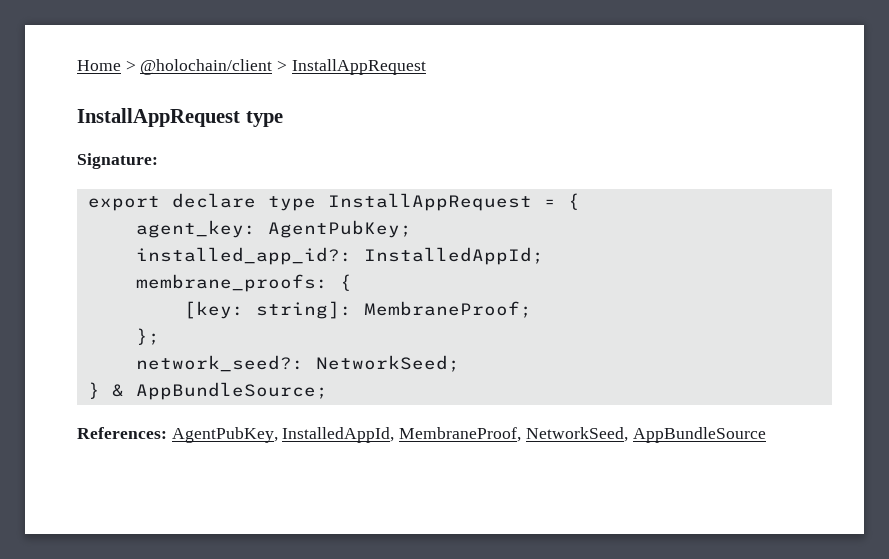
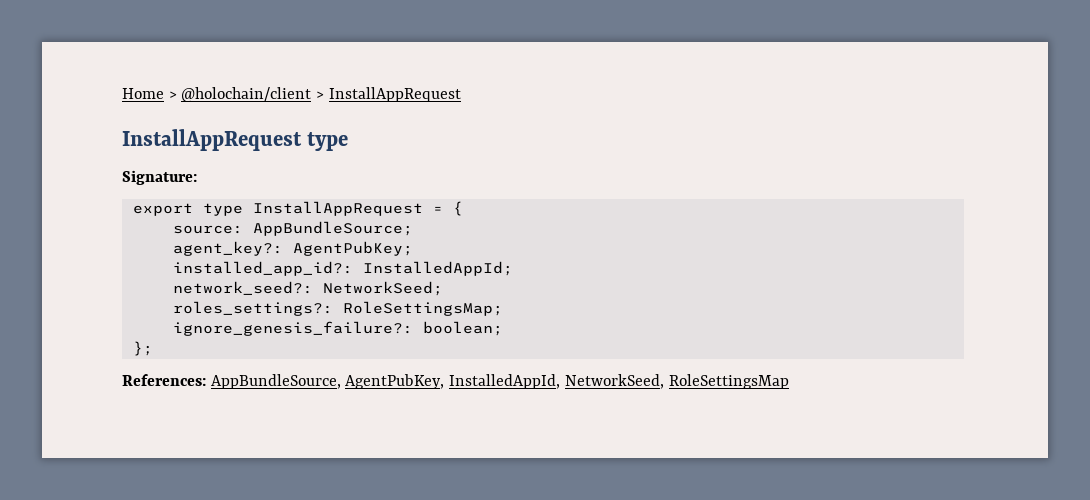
[171,193,256,208] declare -> (193, 209) none
[135,220,256,238] agent_key: -> [172,221,413,236] [172,241,283,256] source: AppBundleSource; // agent_key?:
[135,274,352,292] [183,301,532,319] [135,328,160,345] [135,355,460,372] [87,382,328,400] membrane_proofs: { // [key: string]: MembraneProof; // }; // network_seed?: NetworkSeed; // } & AppBundleSource; -> [172,281,443,296] [172,301,503,316] [172,321,503,336] [132,341,153,356] network_seed?: NetworkSeed; // roles_settings?: RoleSettingsMap; // ignore_genesis_failure?: boolean; // };
(167, 433) none -> [210,374,341,389] AppBundleSource,
[399,427,766,443] MembraneProof, NetworkSeed, AppBundleSource -> [564,374,789,389] NetworkSeed, RoleSettingsMap

